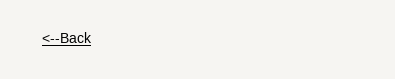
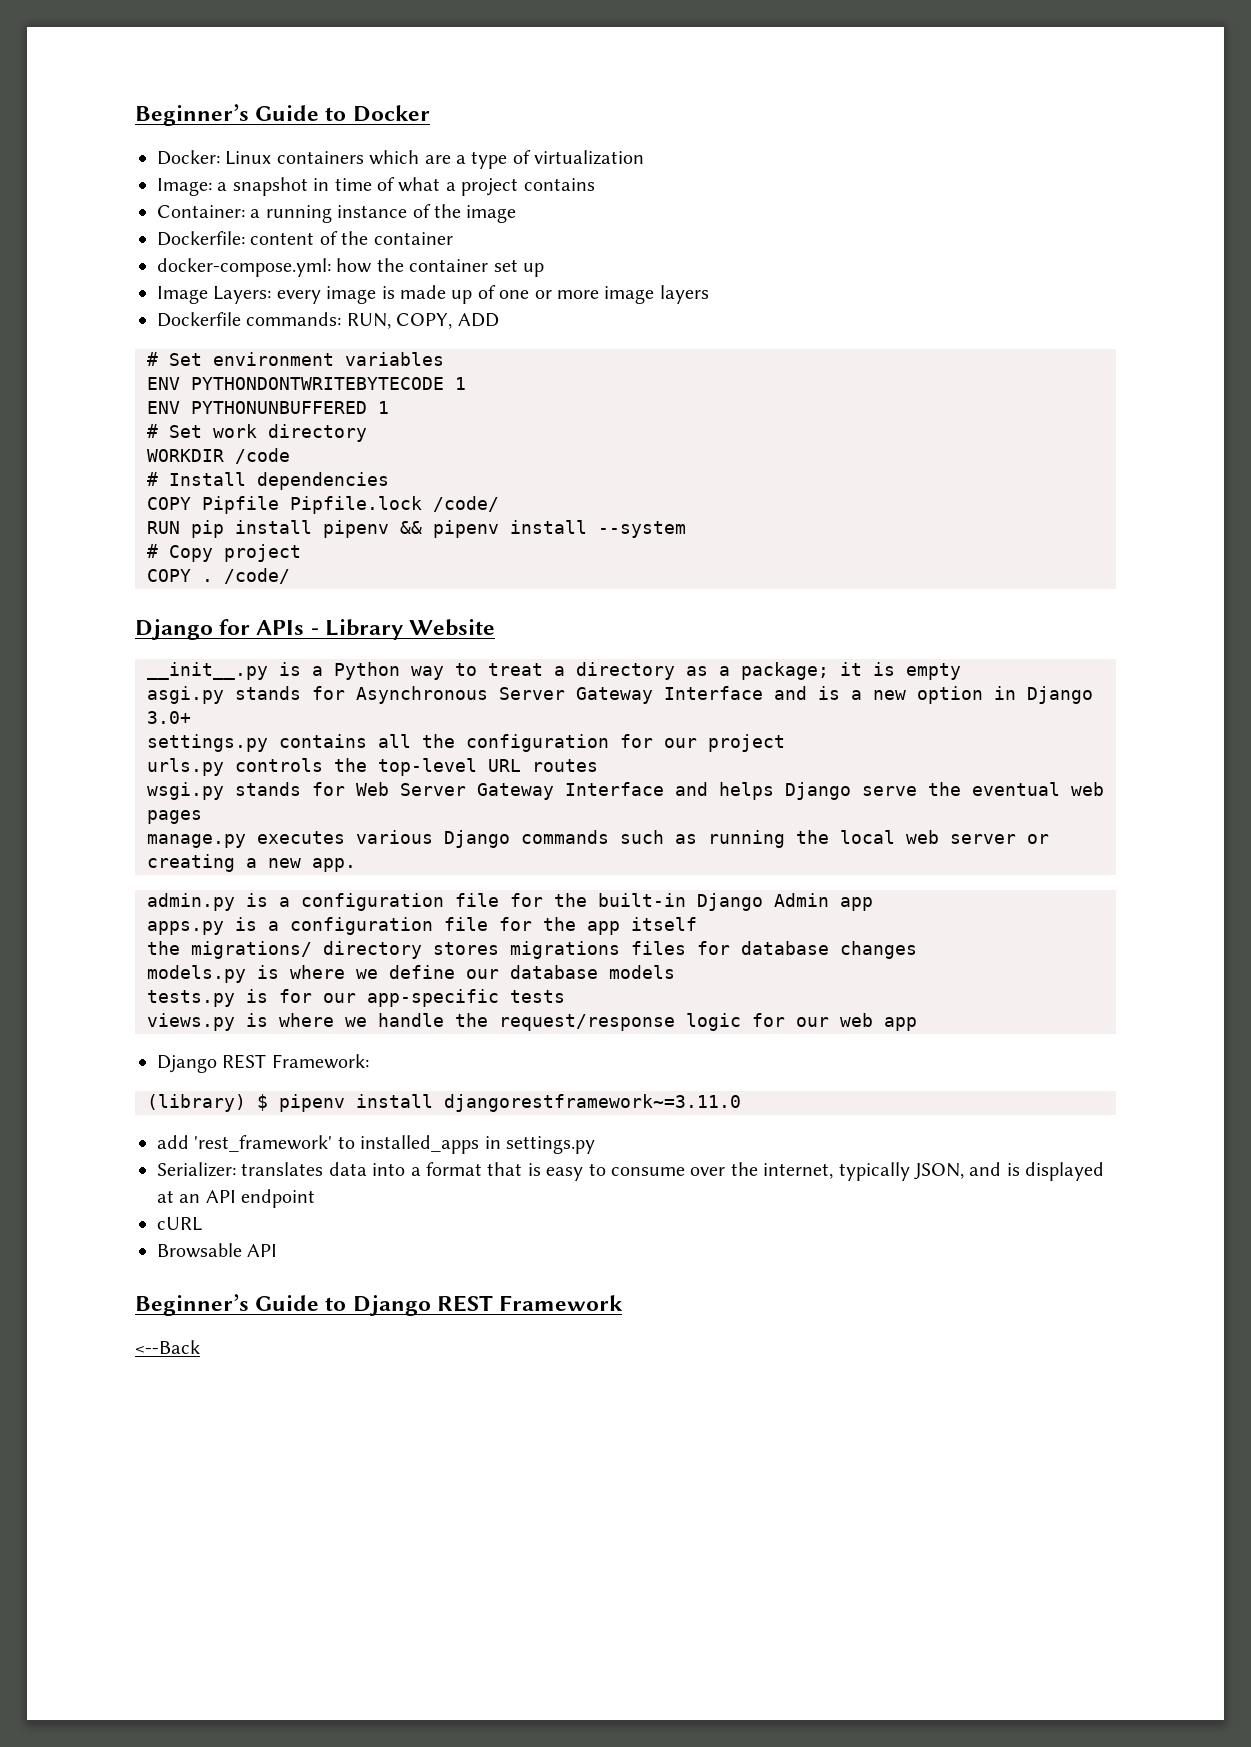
(42, 37) none -> [135,104,430,126] [157,150,645,169] [157,177,595,196] [157,204,517,223] [157,231,453,246] [157,258,544,277] [157,285,709,304] [157,312,499,329] [147,352,444,366] [147,377,466,390] [147,401,389,414] [147,424,367,442] [147,448,290,464] [147,472,389,490] [147,496,499,514] [147,520,686,538] [147,544,301,562] [147,568,290,584] [135,619,496,640] [147,662,961,680] [147,686,1093,704] [147,711,191,724] [147,734,785,752] [147,758,598,776] [147,782,1104,800] [147,810,202,824] [147,830,1049,848] [147,854,356,872] [147,893,873,911] [147,917,697,935] [147,941,917,959] [147,965,675,983] [147,989,565,1007] [147,1013,917,1031] [157,1054,369,1073] [147,1094,741,1112] [157,1135,595,1154] [157,1162,1105,1181] [157,1189,316,1208] [157,1217,202,1231] [157,1243,278,1258] [135,1294,624,1316] Beginner’s Guide to Docker // Docker: Linux containers which are a type of virtualization // Image: a snapshot in time of what a project contains // Container: a running instance of the image // Dockerfile: content of the container // docker-compose.yml: how the container set up // Image Layers: every image is made up of one or more image layers // Dockerfile commands: RUN, COPY, ADD // # Set environment variables // ENV PYTHONDONTWRITEBYTECODE 1 // ENV PYTHONUNBUFFERED 1 // # Set work directory // WORKDIR /code // # Install dependencies // COPY Pipfile Pipfile.lock /code/ // RUN pip install pipenv && pipenv install --system // # Copy project // COPY . /code/ // Django for APIs - Library Website // __init__.py is a Python way to treat a directory as a package; it is empty // asgi.py stands for Asynchronous Server Gateway Interface and is a new option in Django 3.0+ // settings.py contains all the configuration for our project // urls.py controls the top-level URL routes // wsgi.py stands for Web Server Gateway Interface and helps Django serve the eventual web pages // manage.py executes various Django commands such as running the local web server or creating a new app. // admin.py is a configuration file for the built-in Django Admin app // apps.py is a configuration file for the app itself // the migrations/ directory stores migrations files for database changes // models.py is where we define our database models // tests.py is for our app-specific tests // views.py is where we handle the request/response logic for our web app // Django REST Framework: // (library) $ pipenv install djangorestframework~=3.11.0 // add 'rest_framework' to installed_apps in settings.py // Serializer: translates data into a format that is easy to consume over the internet, typically JSON, and is displayed at an API endpoint // cURL // Browsable API // Beginner’s Guide to Django REST Framework //

